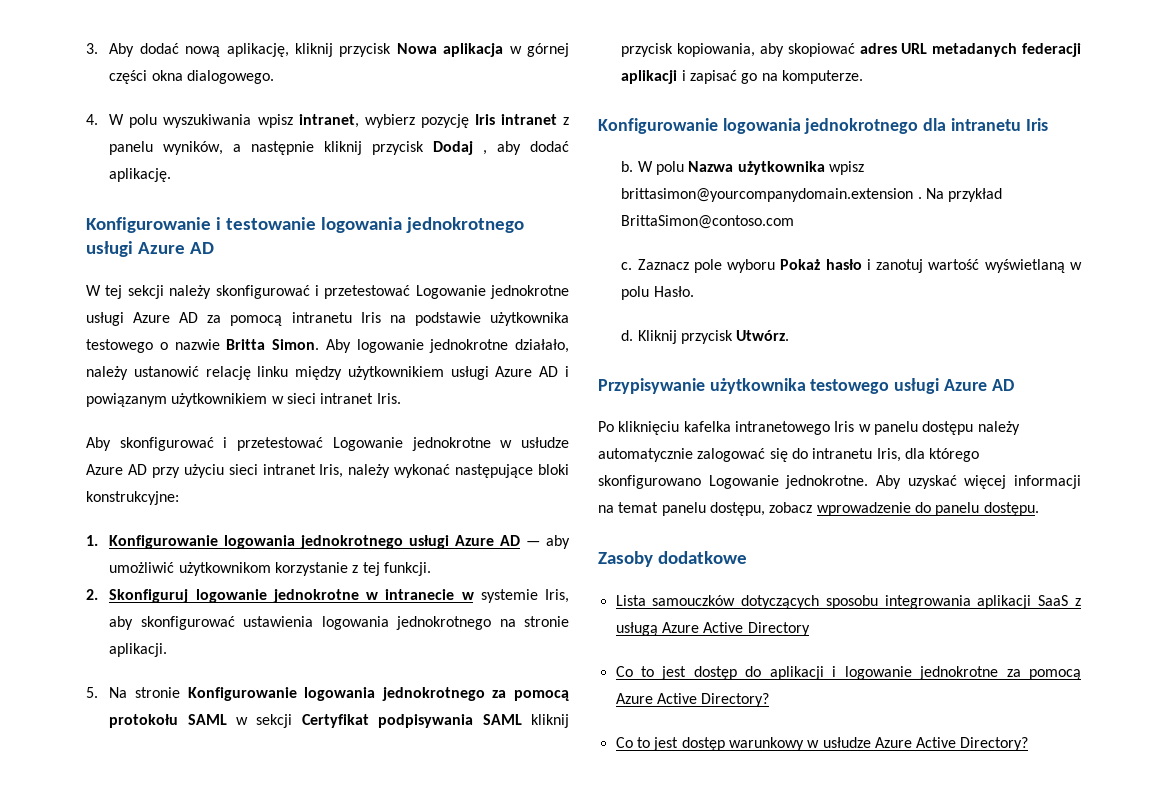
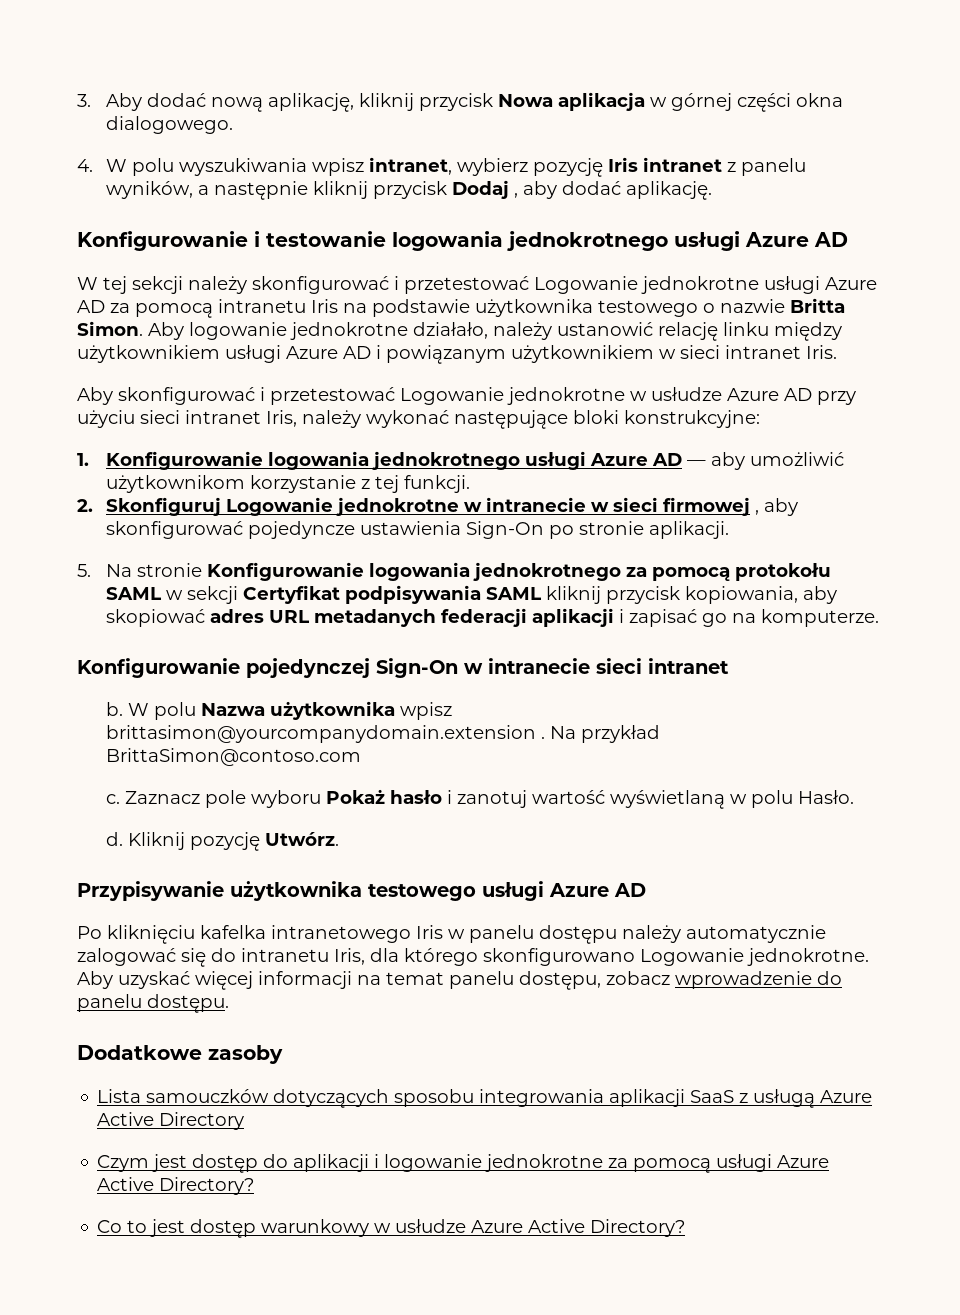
[195,589,267,603] logowanie -> [226,497,334,516] Logowanie
[480,589,569,603] [109,616,516,630] systemie Iris, aby skonfigurować ustawienia logowania jednokrotnego na -> [613,497,799,516] [106,521,575,539] sieci firmowej , aby skonfigurować pojedyncze ustawienia Sign-On po
[722,118,1048,134] logowania jednokrotnego dla intranetu Iris -> [246,658,729,678] pojedynczej Sign-On w intranecie sieci intranet
[680,330,733,344] przycisk -> [190,832,261,851] pozycję
[598,551,747,567] Zasoby dodatkowe -> [77,1045,283,1064] Dodatkowe zasoby
[615,666,655,677] Co to -> [97,1155,150,1172] Czym
(1081, 674) none -> [716,1154,773,1172] usługi

